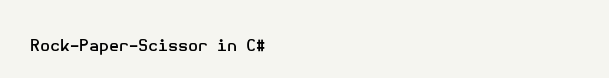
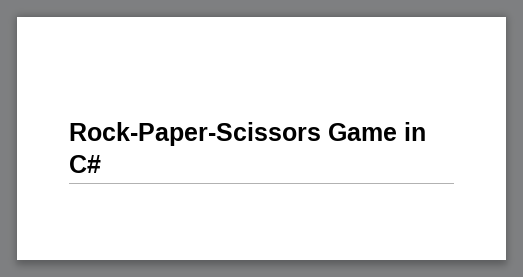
[30,39,208,55] Rock-Paper-Scissor -> [69,122,397,146] Rock-Paper-Scissors Game

